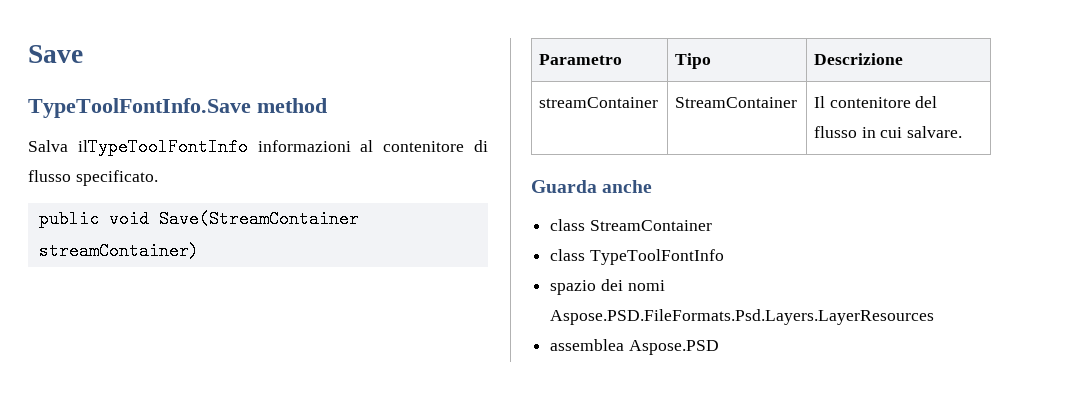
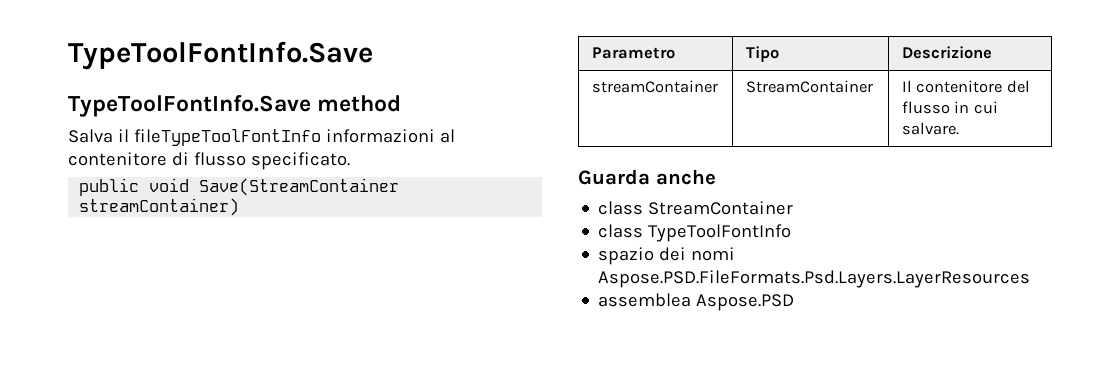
[28,45,83,63] Save -> [68,41,373,70] TypeToolFontInfo.Save
[77,138,248,156] ilTypeToolFontInfo -> [117,129,321,146] il fileTypeToolFontInfo

